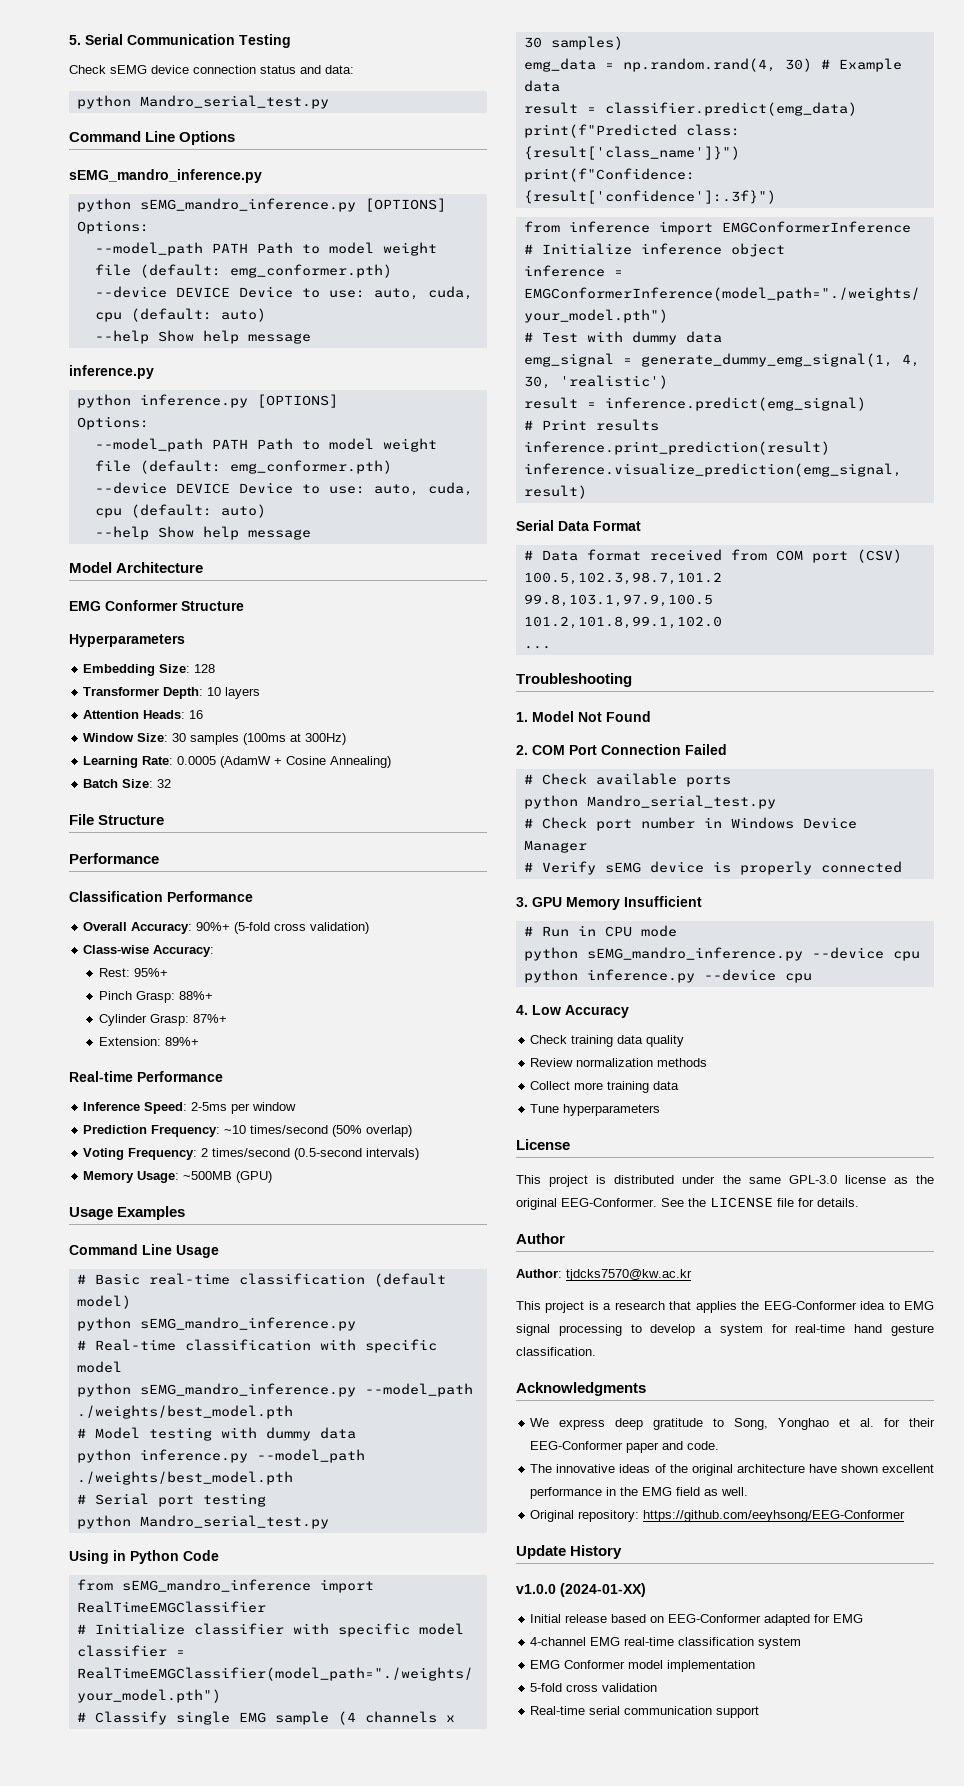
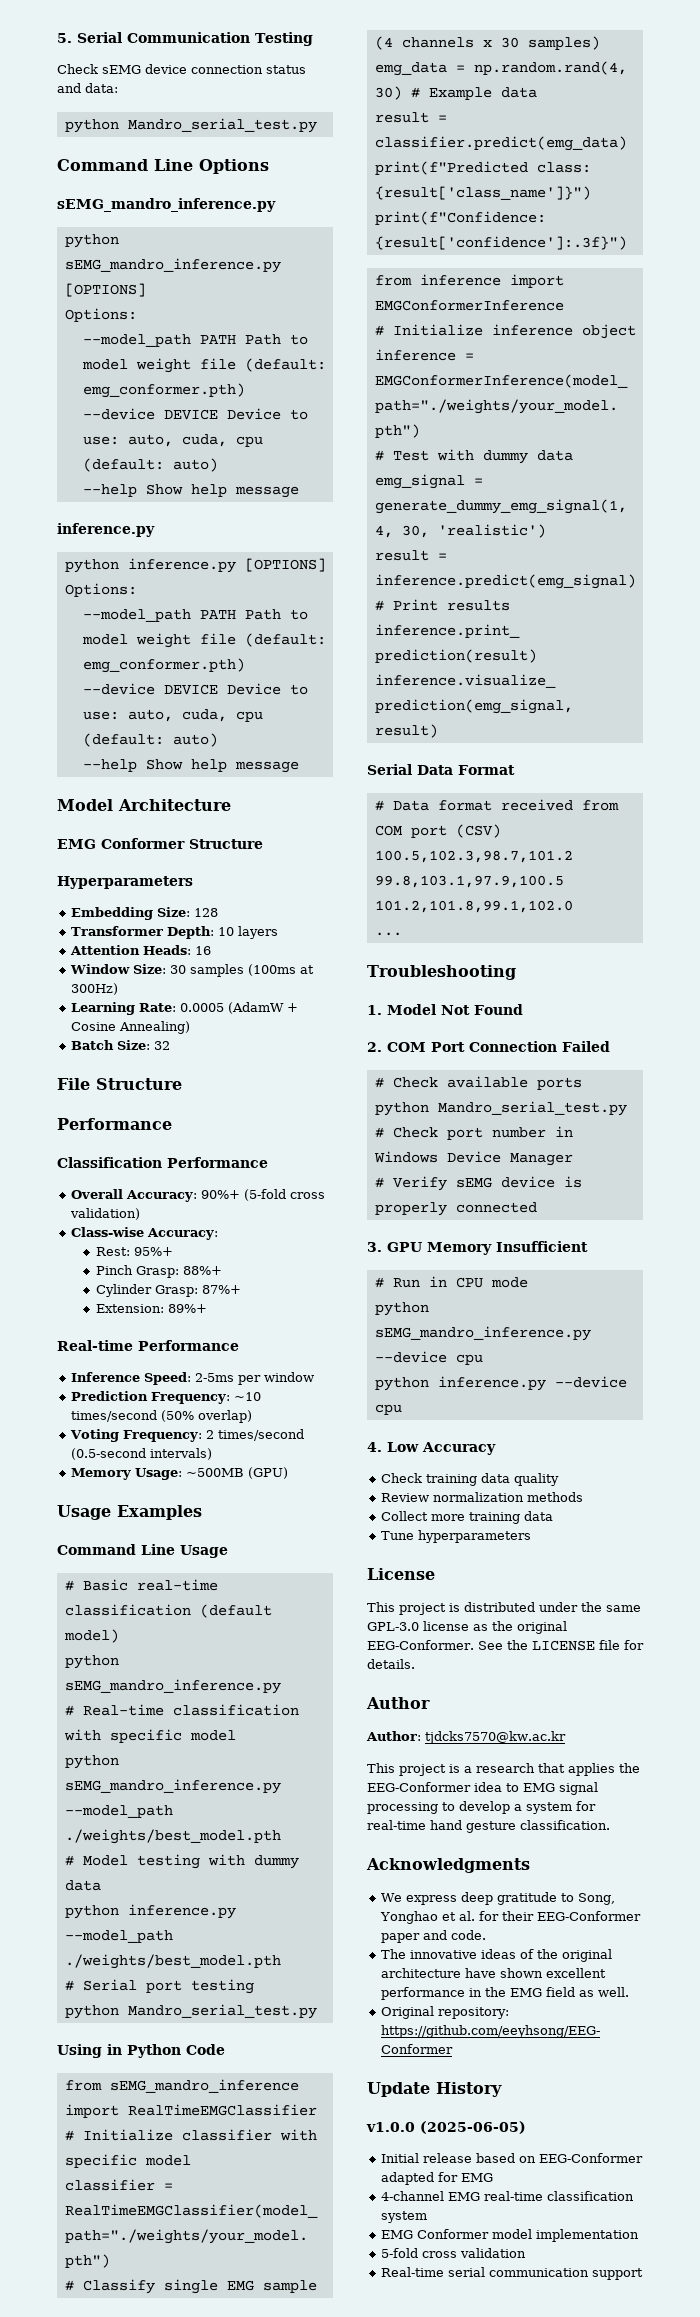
[560,1583,646,1597] (2024-01-XX) -> [420,2121,526,2134] (2025-06-05)

